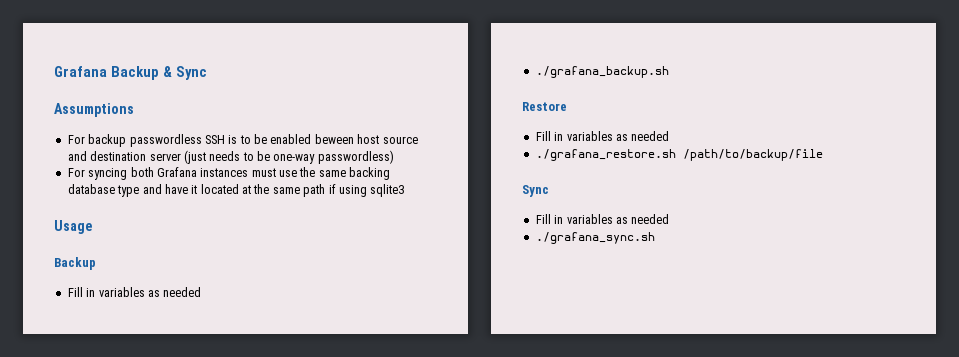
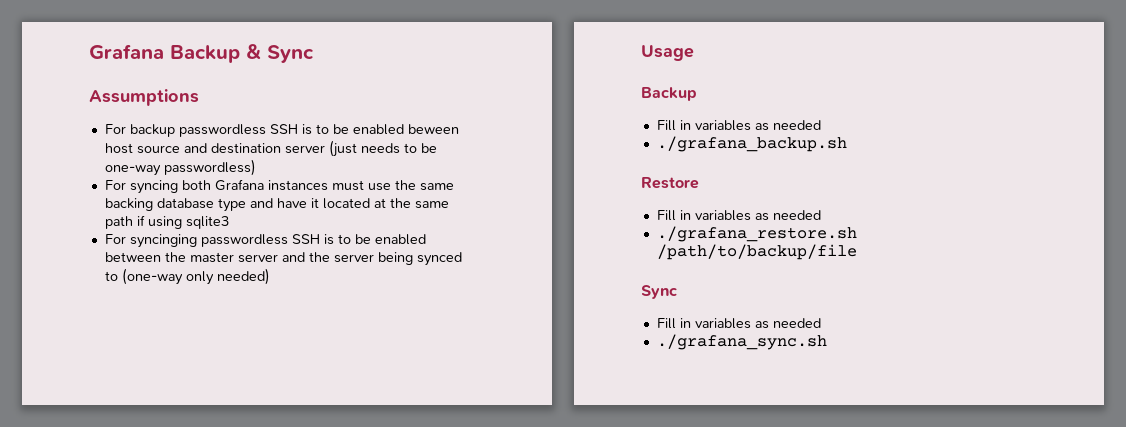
(405, 190) none -> [104,234,426,248] [104,252,462,266] [104,268,270,285] // For syncinging passwordless SSH is to be enabled between the master server and the server being synced to (one-way only needed)

